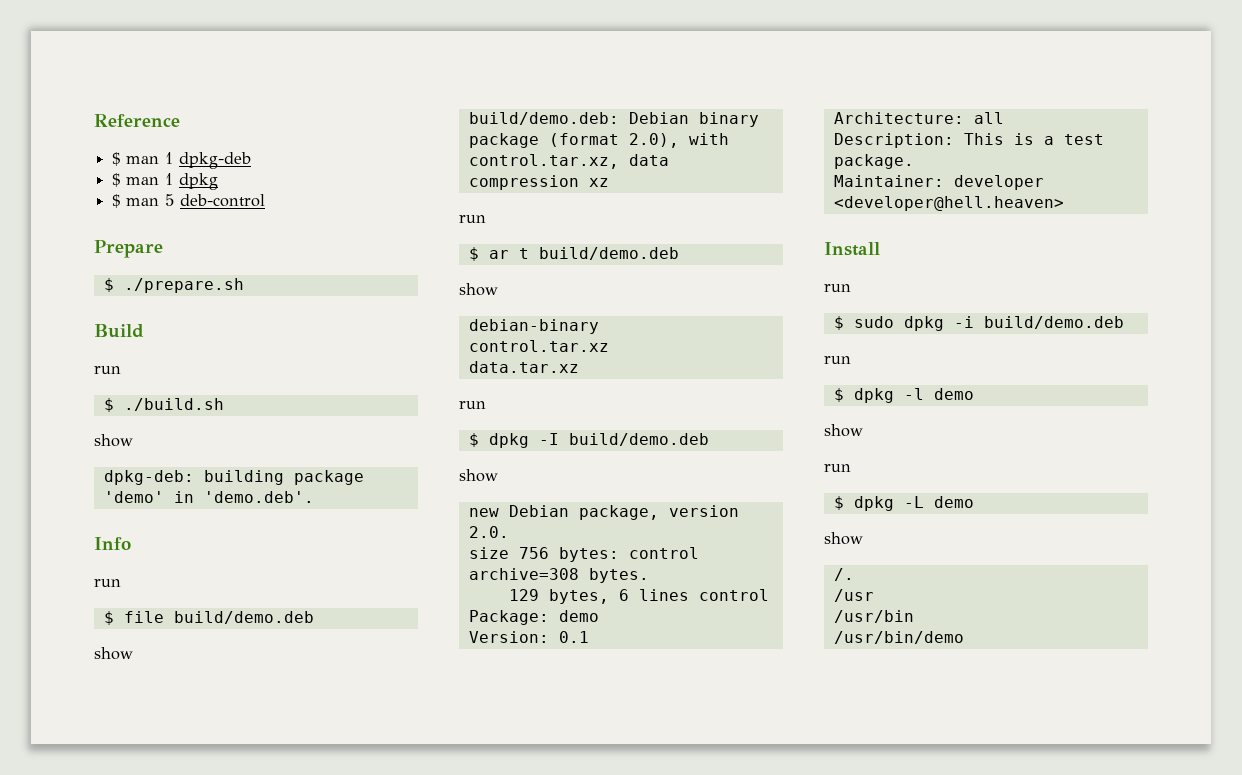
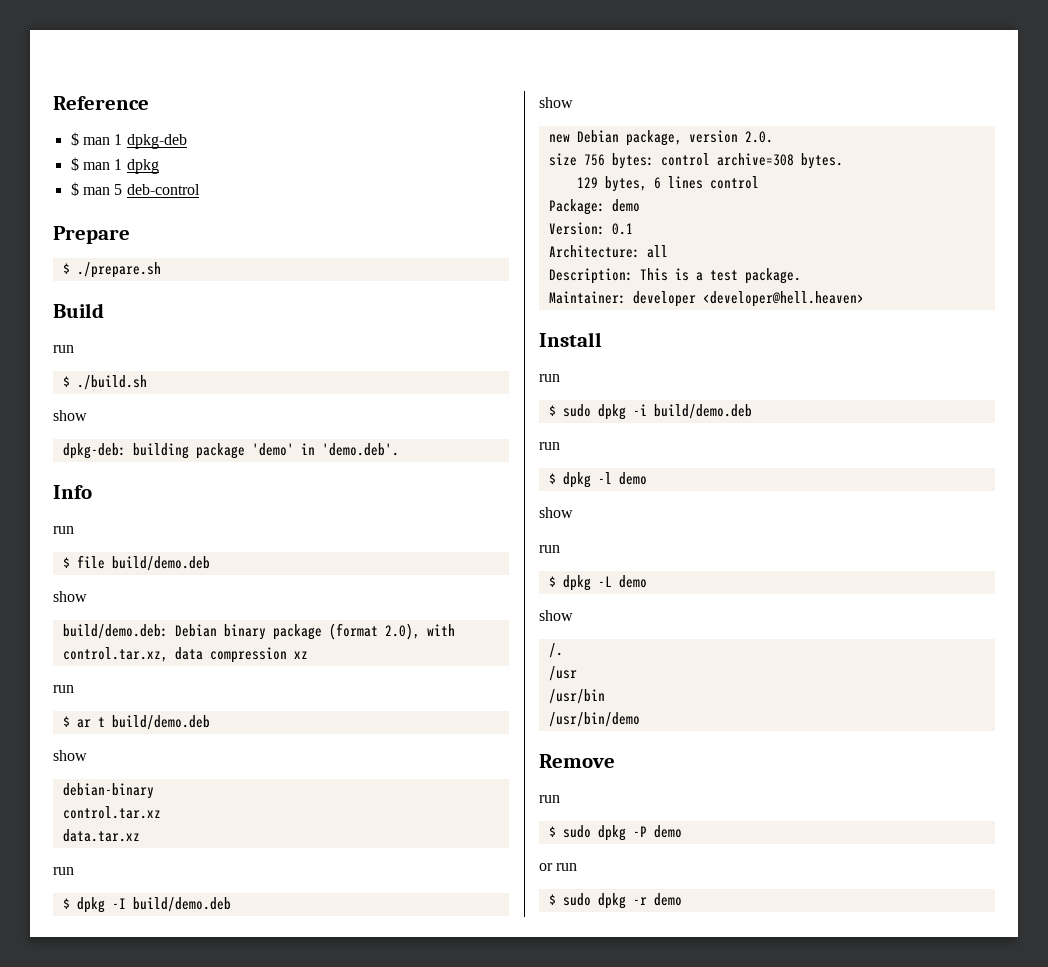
(964, 637) none -> [539,754,615,768] [539,795,560,803] [548,825,682,841] [539,863,578,871] [548,893,682,909] // Remove // run // $ sudo dpkg -P demo // or run // $ sudo dpkg -r demo

